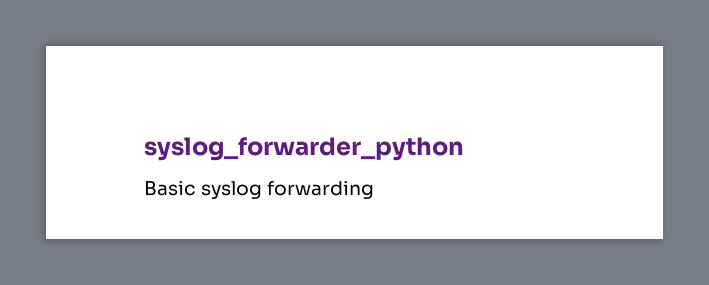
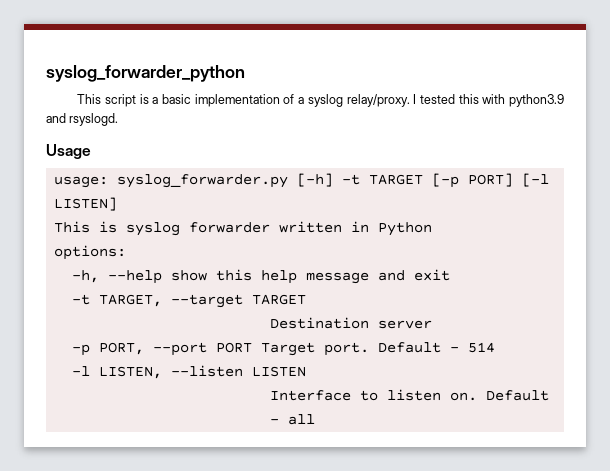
[144,180,375,199] Basic syslog forwarding -> [77,94,564,107] [46,113,119,126] [46,144,91,159] [53,173,549,188] [53,197,117,211] [53,221,432,236] [53,245,126,260] [71,269,450,284] [71,294,306,308] [269,317,432,329] [71,342,495,356] [71,365,306,379] [269,389,549,401] [269,414,315,425] This script is a basic implementation of a syslog relay/proxy. I tested this with python3.9 and rsyslogd. // Usage // usage: syslog_forwarder.py [-h] -t TARGET [-p PORT] [-l LISTEN] // This is syslog forwarder written in Python // options: // -h, --help show this help message and exit // -t TARGET, --target TARGET // Destination server // -p PORT, --port PORT Target port. Default - 514 // -l LISTEN, --listen LISTEN // Interface to listen on. Default - all

